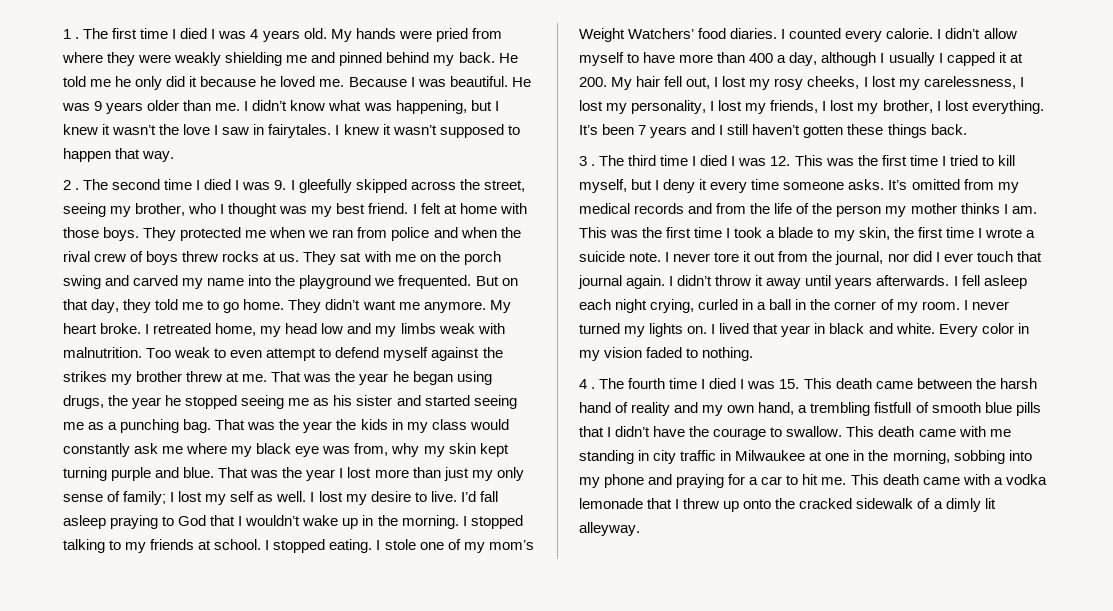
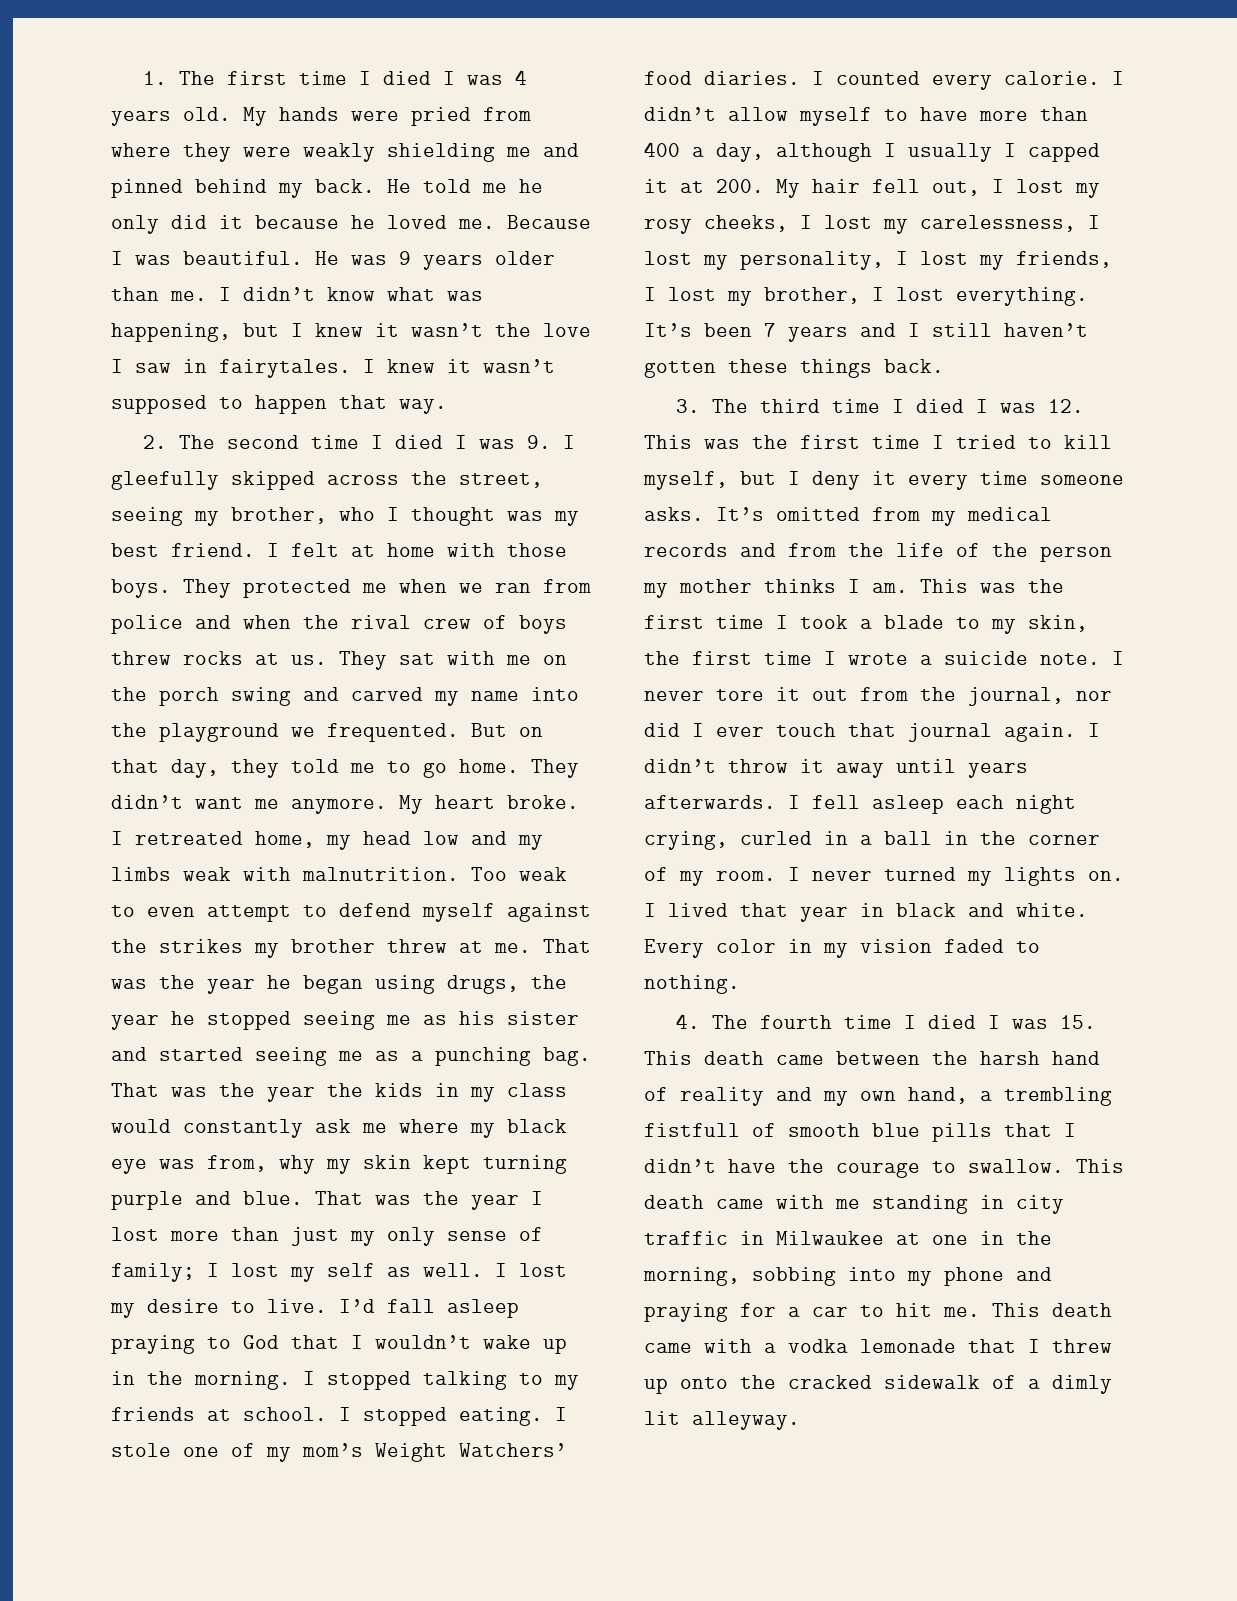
[63,29,80,39] 1 . -> [142,71,167,85] 1.
[63,180,80,190] 2 . -> [142,435,167,449] 2.
[579,156,596,166] 3 . -> [675,399,700,413] 3.
[579,379,596,389] 4 . -> [675,1014,700,1029] 4.

